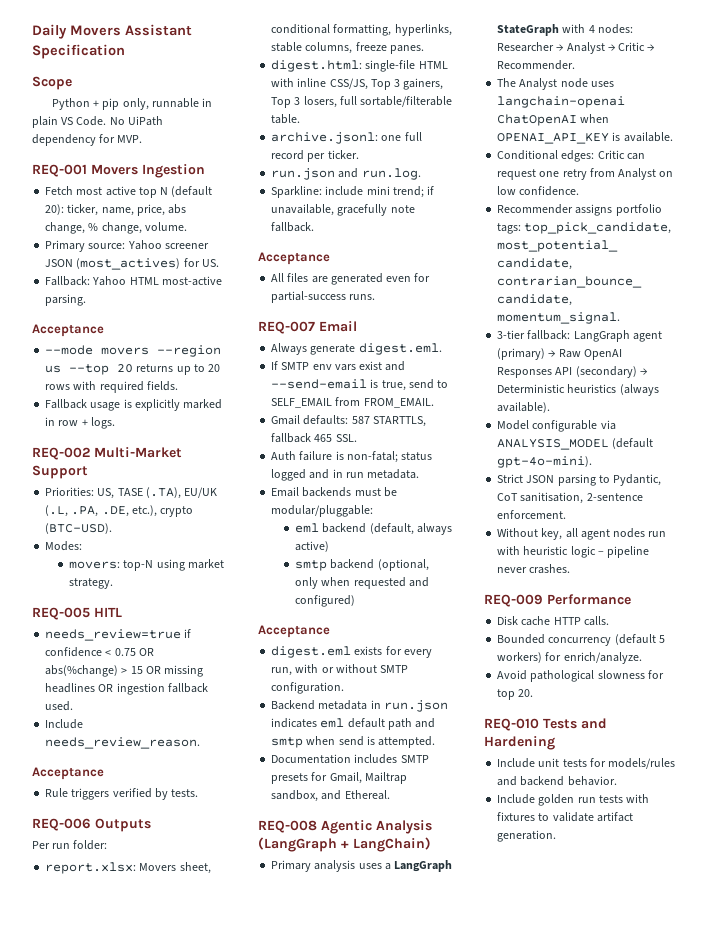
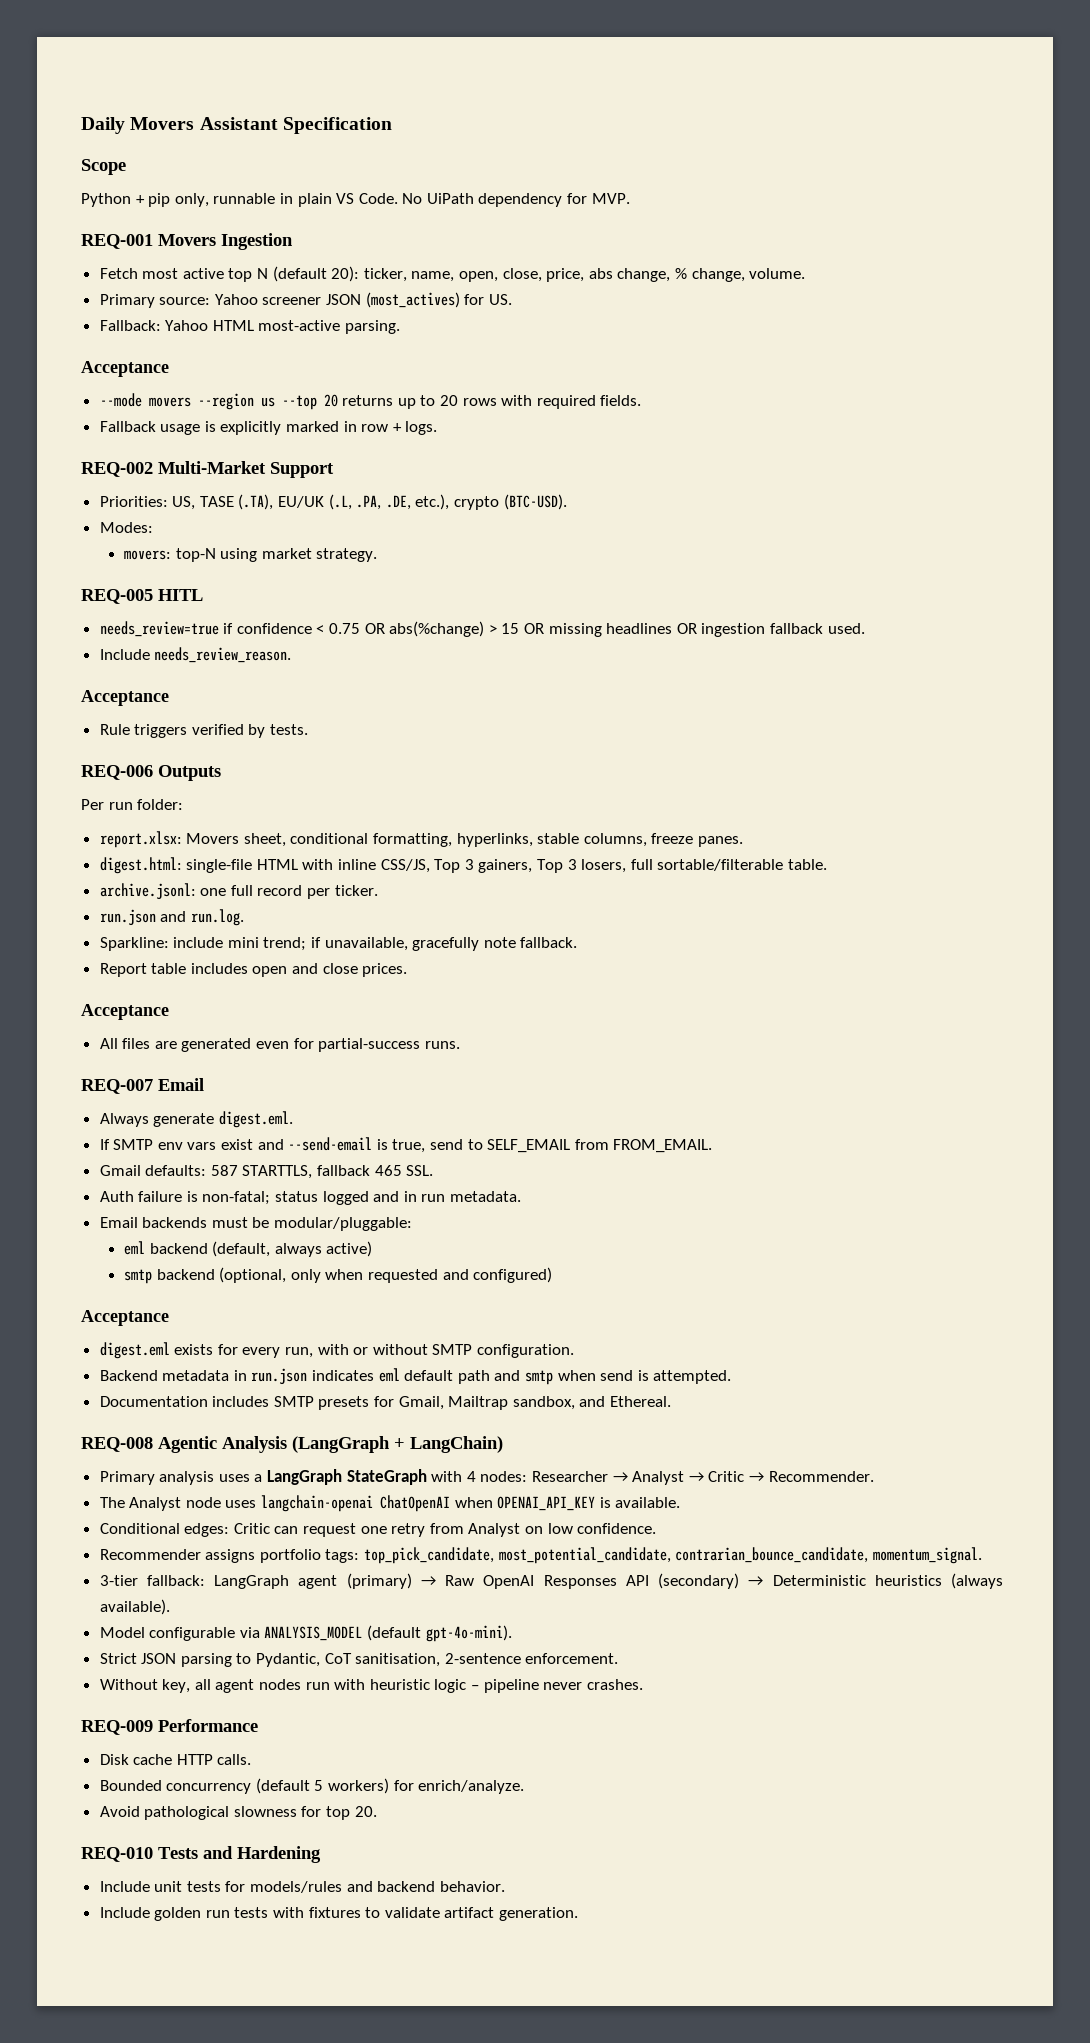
(134, 211) none -> [459,268,542,282] open, close,
(315, 227) none -> [99,963,408,977] // Report table includes open and close prices.

